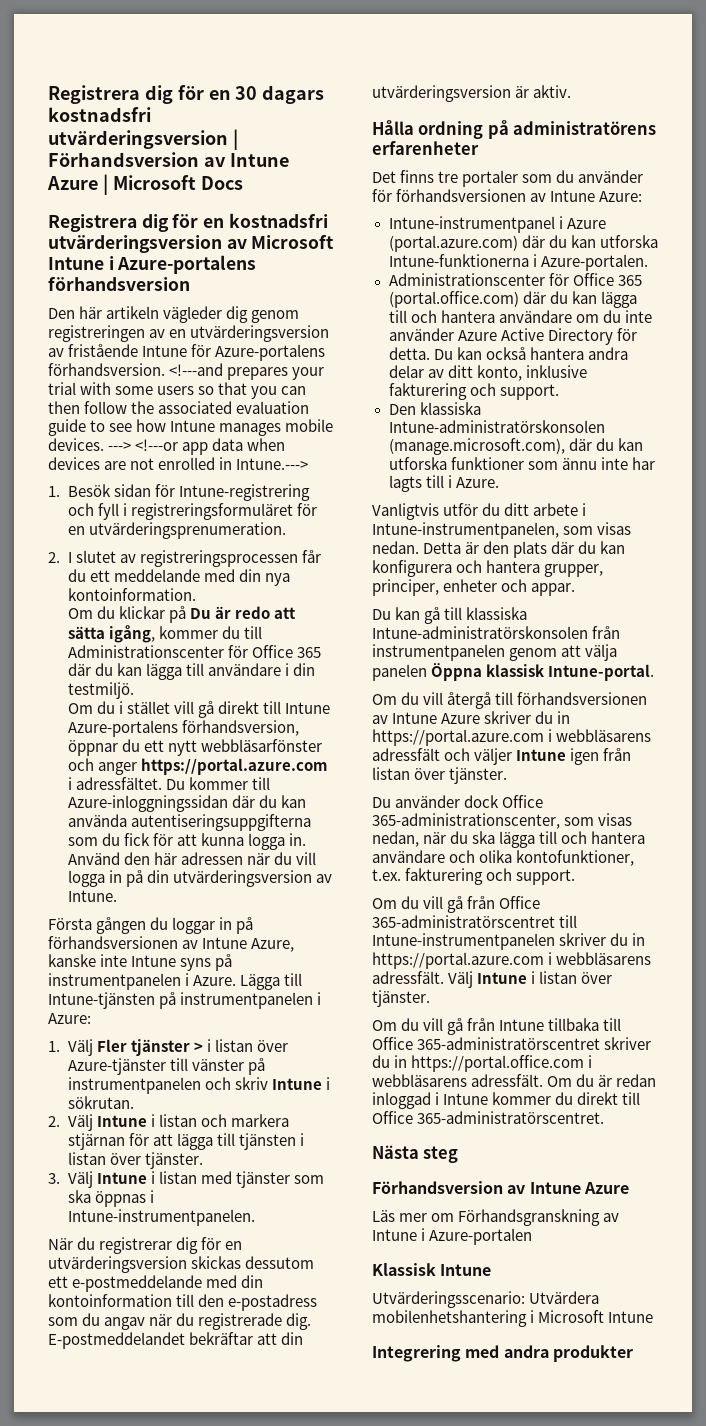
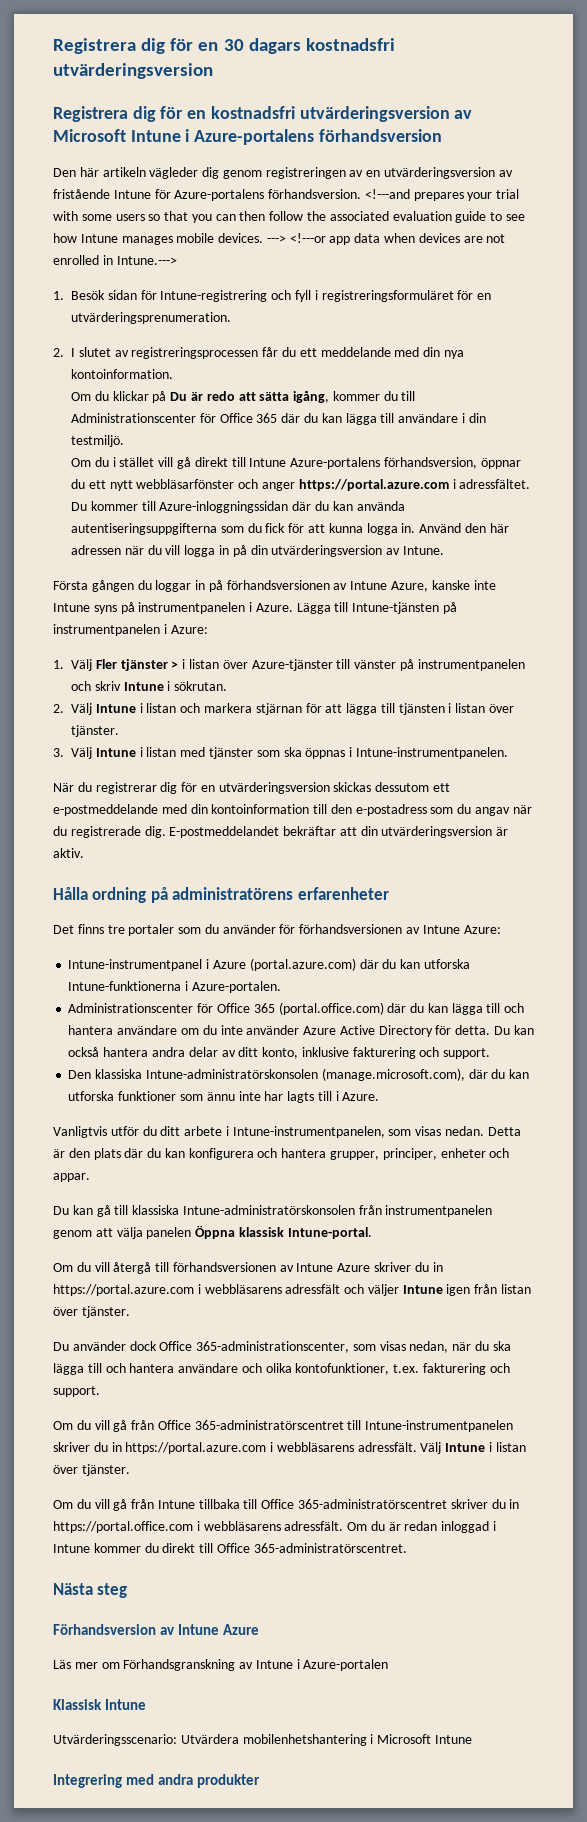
[232,129,238,150] [48,152,289,167] [47,174,243,195] | Förhandsversion av Intune Azure | Microsoft Docs -> (213, 71) none

